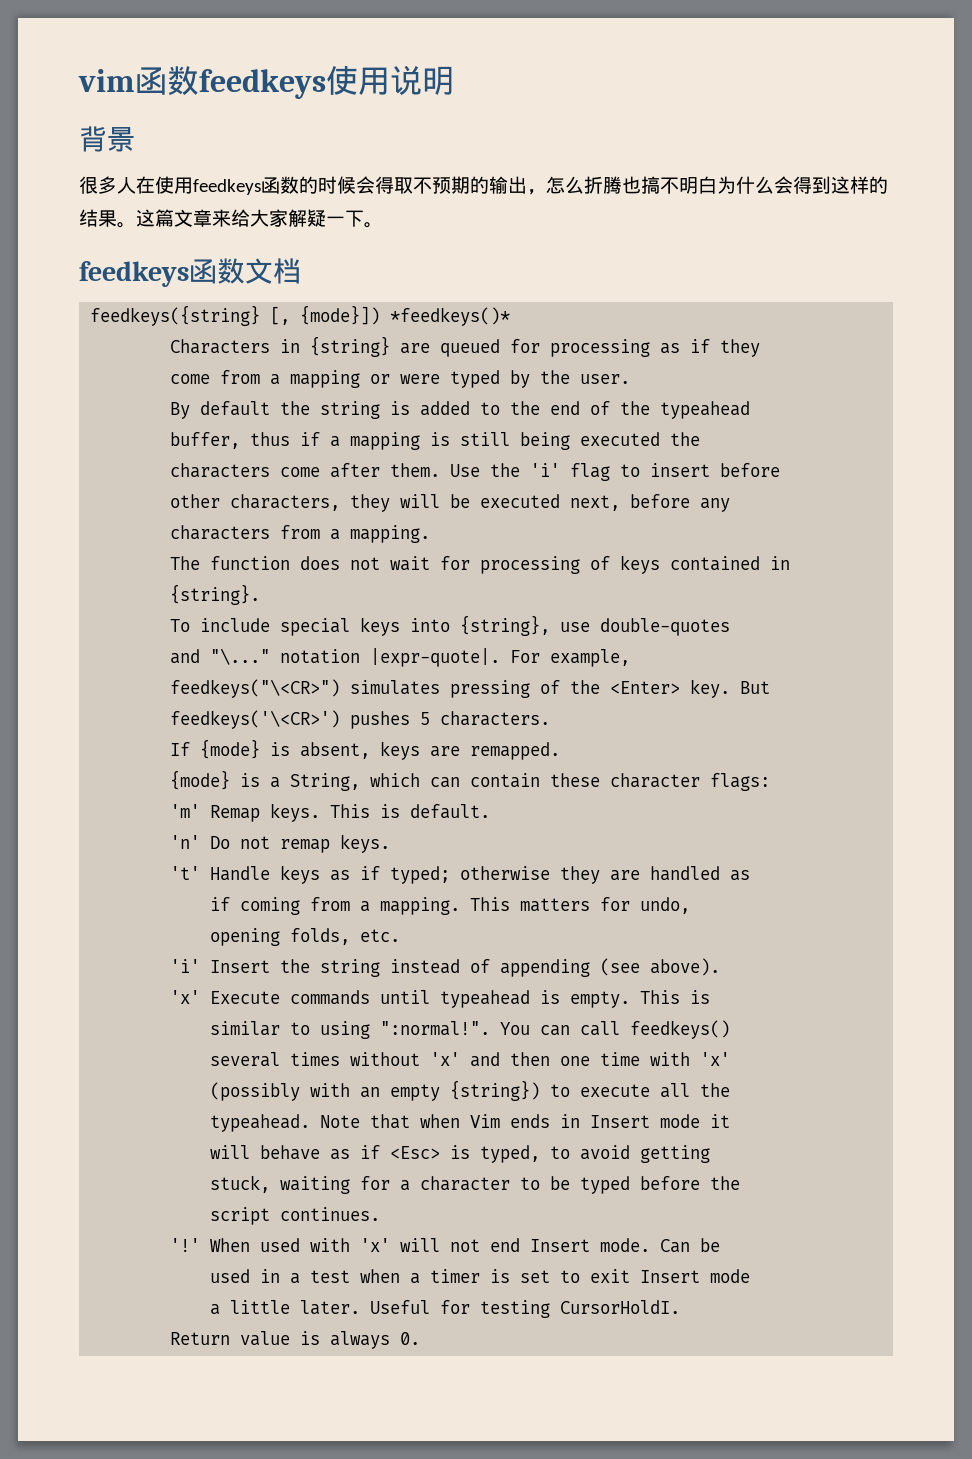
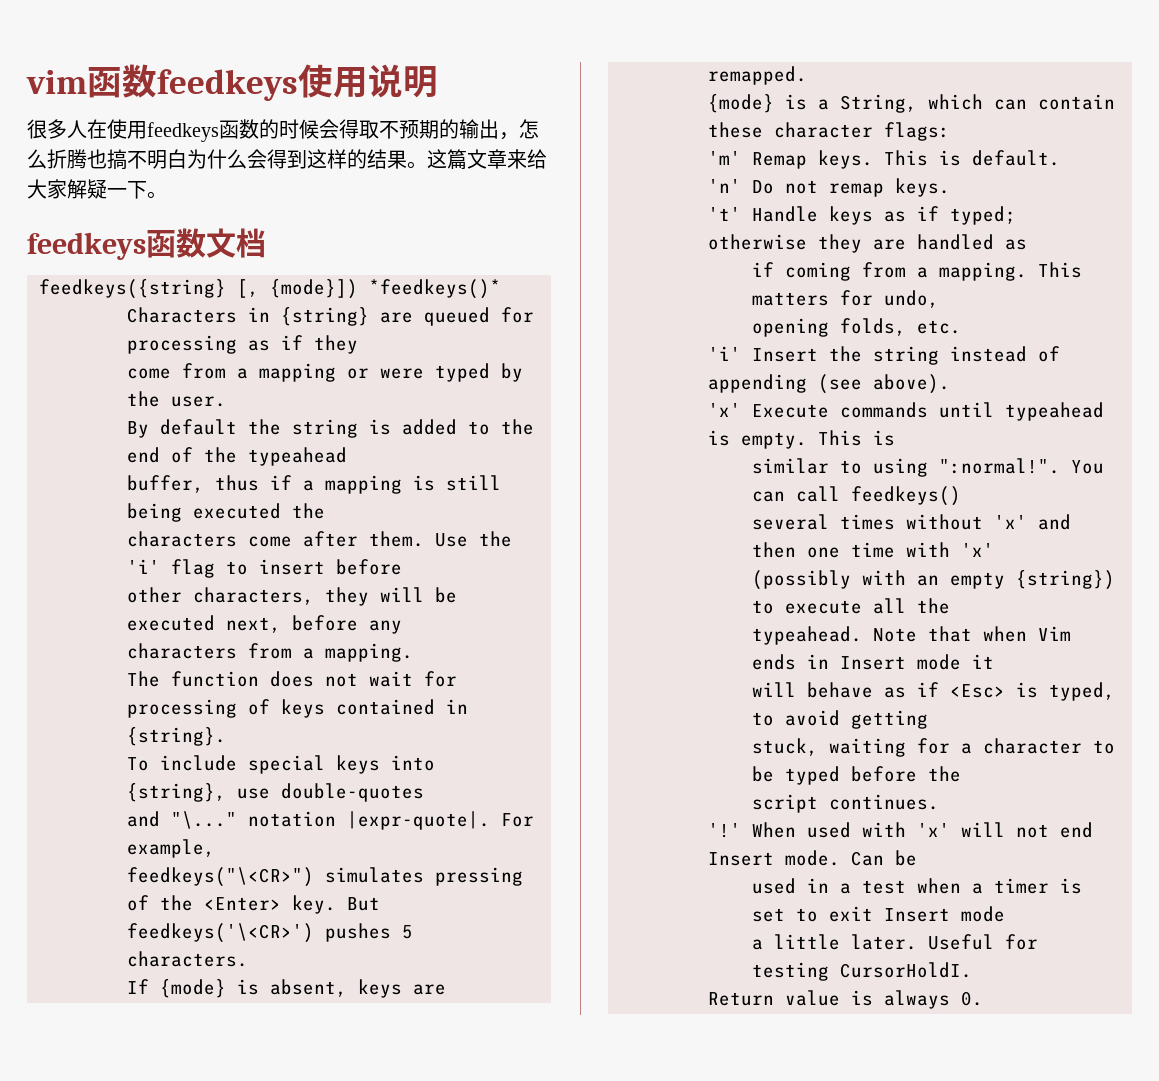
[79,126,135,152] // 背景 -> (438, 82) none

